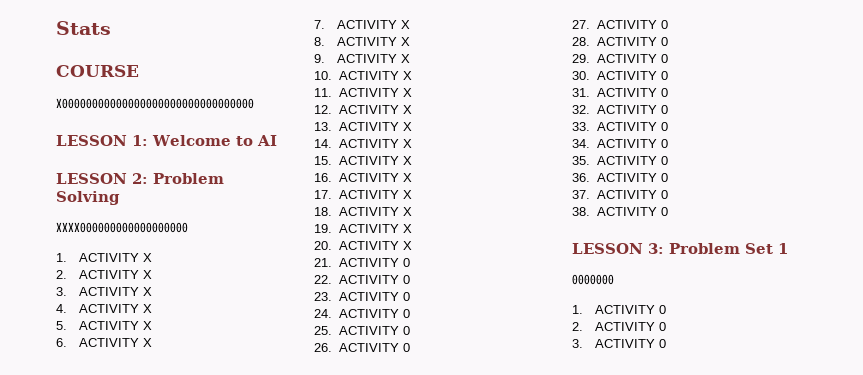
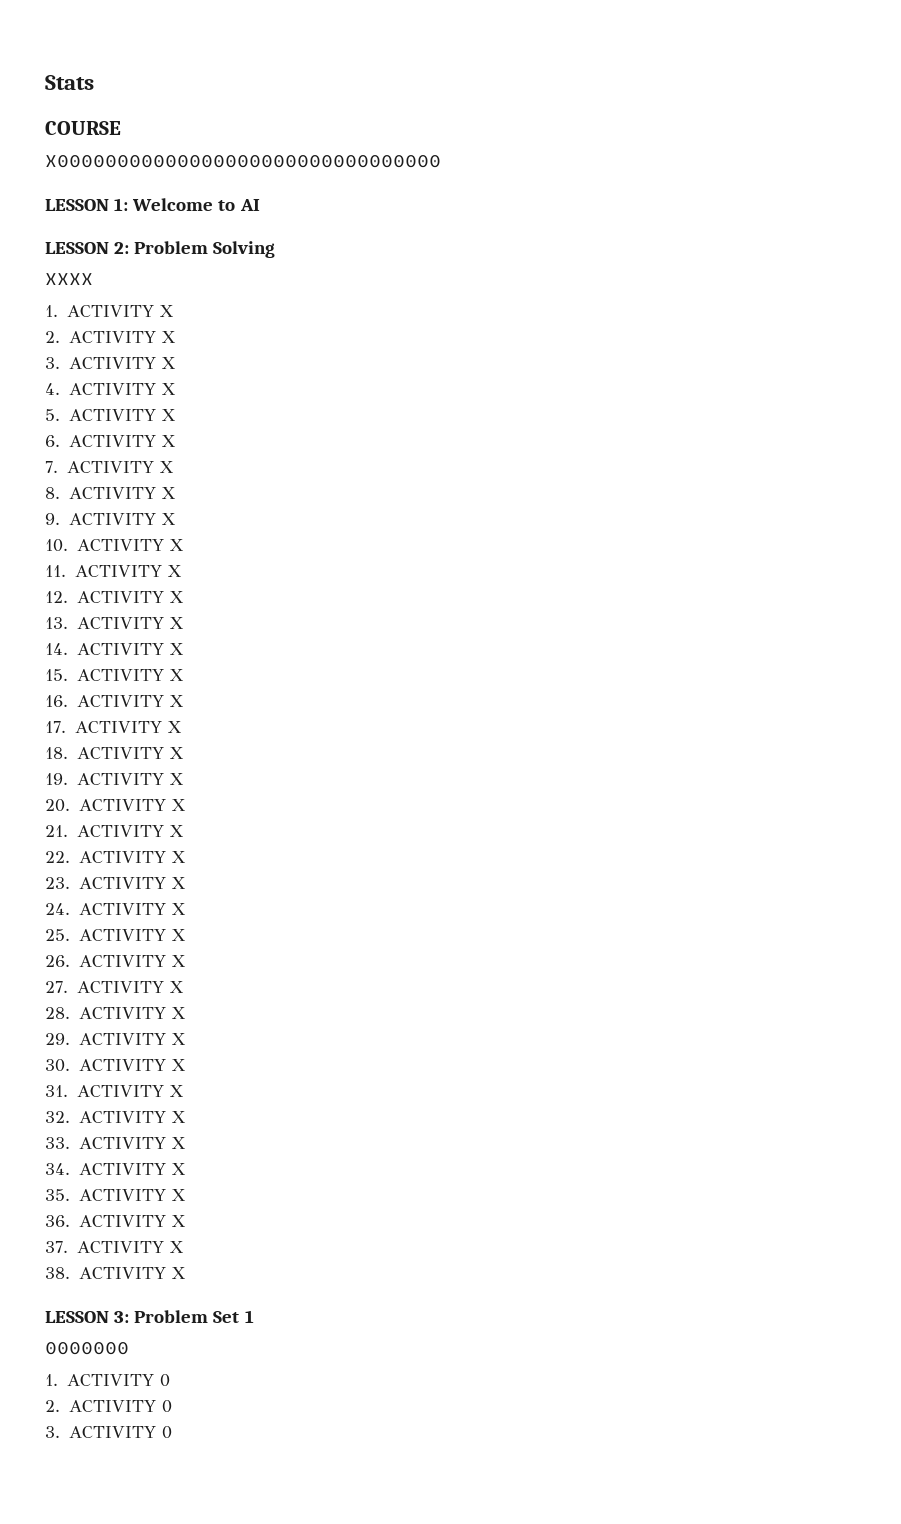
[56,222,188,233] XXXX000000000000000000 -> [45,273,93,285] XXXX
[402,258,410,267] 0 -> [169,825,184,837] X
[402,275,410,284] 0 -> [171,851,186,863] X
[402,292,410,301] 0 -> [171,877,186,889] X
[402,309,410,318] 0 -> [171,903,186,915] X
[402,326,410,335] 0 -> [171,929,186,941] X
[402,343,410,352] 0 -> [171,955,186,967] X
[660,20,668,29] 0 -> [169,981,184,993] X
[660,37,668,46] 0 -> [171,1007,186,1019] X
[660,54,668,63] 0 -> [171,1033,186,1045] X
[660,71,668,80] 0 -> [171,1059,186,1071] X
[660,88,668,97] 0 -> [169,1085,184,1097] X
[660,105,668,114] 0 -> [171,1111,186,1123] X
[660,122,668,131] 0 -> [171,1137,186,1149] X
[660,139,668,148] 0 -> [171,1163,186,1175] X
[660,156,668,165] 0 -> [171,1189,186,1201] X
[660,173,668,182] 0 -> [171,1215,186,1227] X
[660,190,668,199] 0 -> [169,1241,184,1253] X
[660,207,668,216] 0 -> [171,1267,186,1279] X

